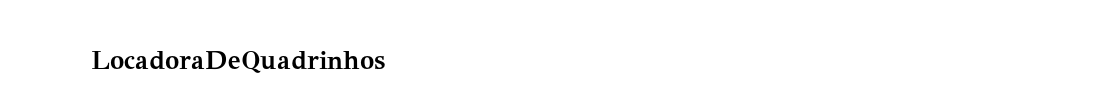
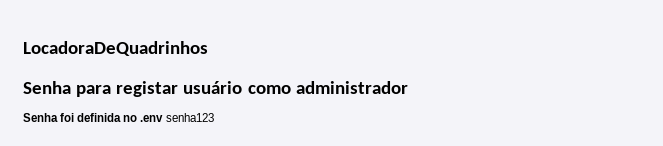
(385, 62) none -> [23,81,408,97] [23,113,214,122] // Senha para registar usuário como administrador // Senha foi definida no .env senha123

